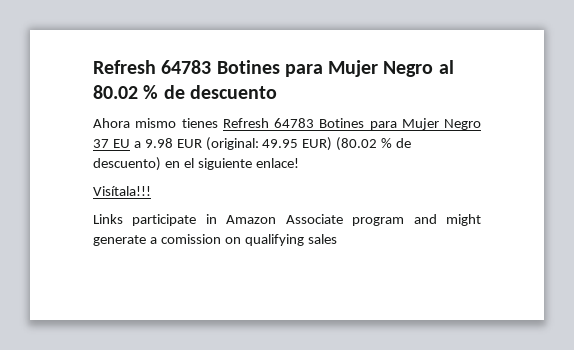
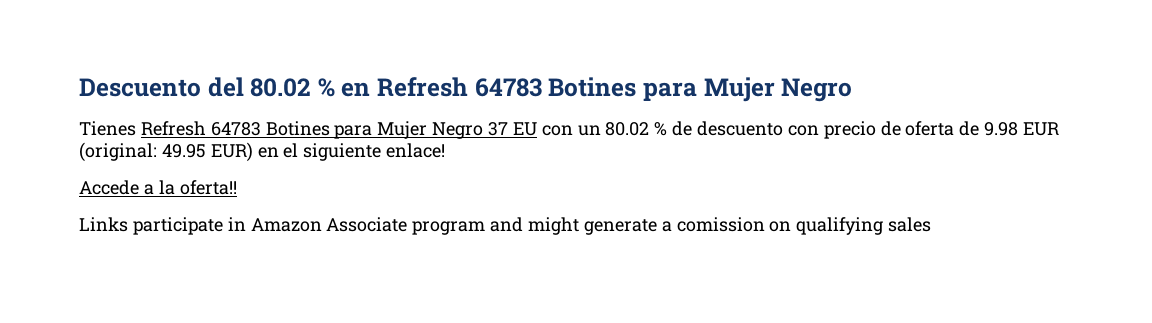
[93,60,454,77] [93,85,277,99] [93,118,218,128] Refresh 64783 Botines para Mujer Negro al 80.02 % de descuento // Ahora mismo tienes -> [79,77,853,102] [79,121,136,136] Descuento del 80.02 % en Refresh 64783 Botines para Mujer Negro // Tienes
[133,141,141,148] a -> [541,121,980,139] con un 80.02 % de descuento con precio de oferta de
[336,137,412,151] [93,157,161,171] (80.02 % de descuento) -> (253, 152) none
[93,186,151,196] Visítala!!! -> [79,180,237,195] Accede a la oferta!!

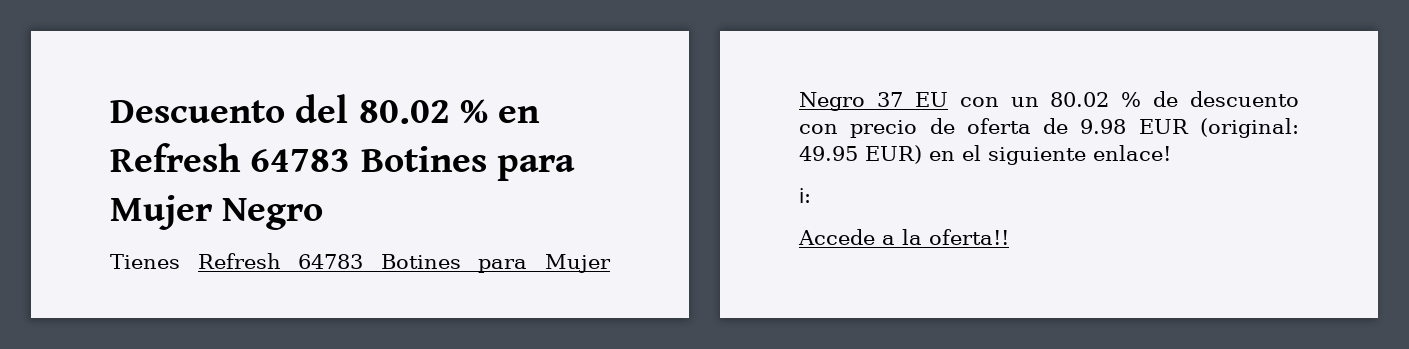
(446, 150) none -> [799,188,811,203] // ℹ:
[79,217,932,235] // Links participate in Amazon Associate program and might generate a comission on qualifying sales -> (1009, 237) none

